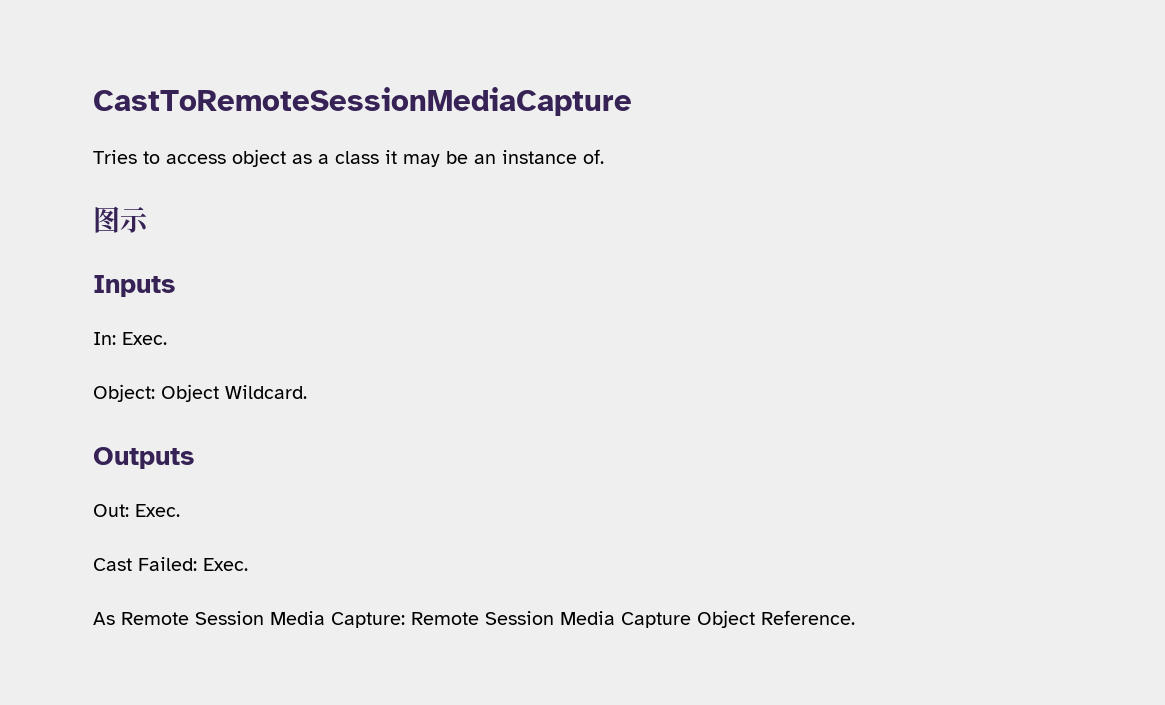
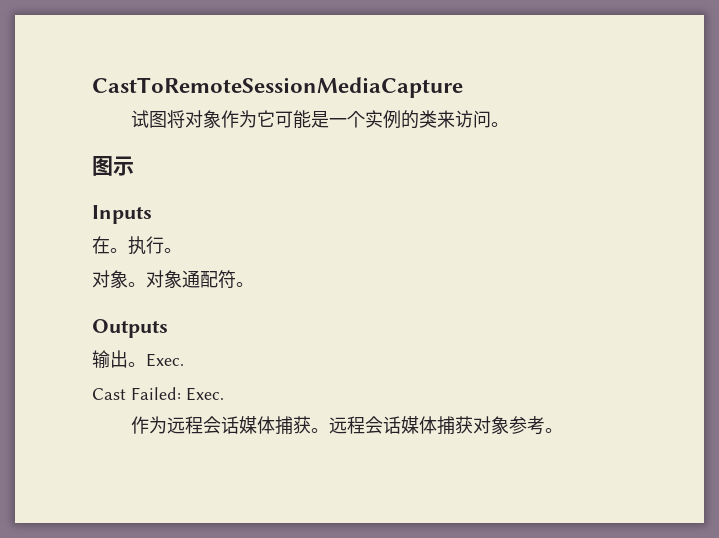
[93,149,604,167] [93,206,149,233] [93,275,175,297] [93,332,167,345] [93,384,307,402] Tries to access object as a class it may be an instance of. // 图示 // Inputs // In: Exec. // Object: Object Wildcard. -> [131,110,510,129] [92,156,134,176] [92,205,152,224] [92,236,182,255] [92,270,254,289] 试图将对象作为它可能是一个实例的类来访问。 // 图示 // Inputs // 在。执行。 // 对象。对象通配符。
[93,504,129,517] Out: -> [92,350,146,369] 输出。
[93,610,855,628] As Remote Session Media Capture: Remote Session Media Capture Object Reference. -> [131,416,564,435] 作为远程会话媒体捕获。远程会话媒体捕获对象参考。

